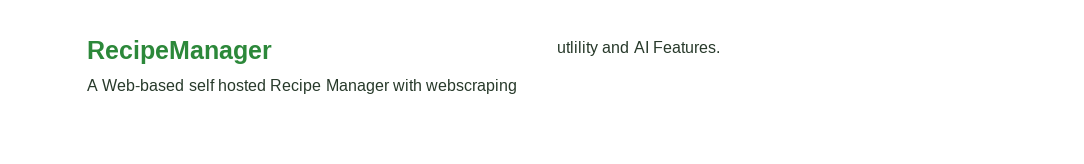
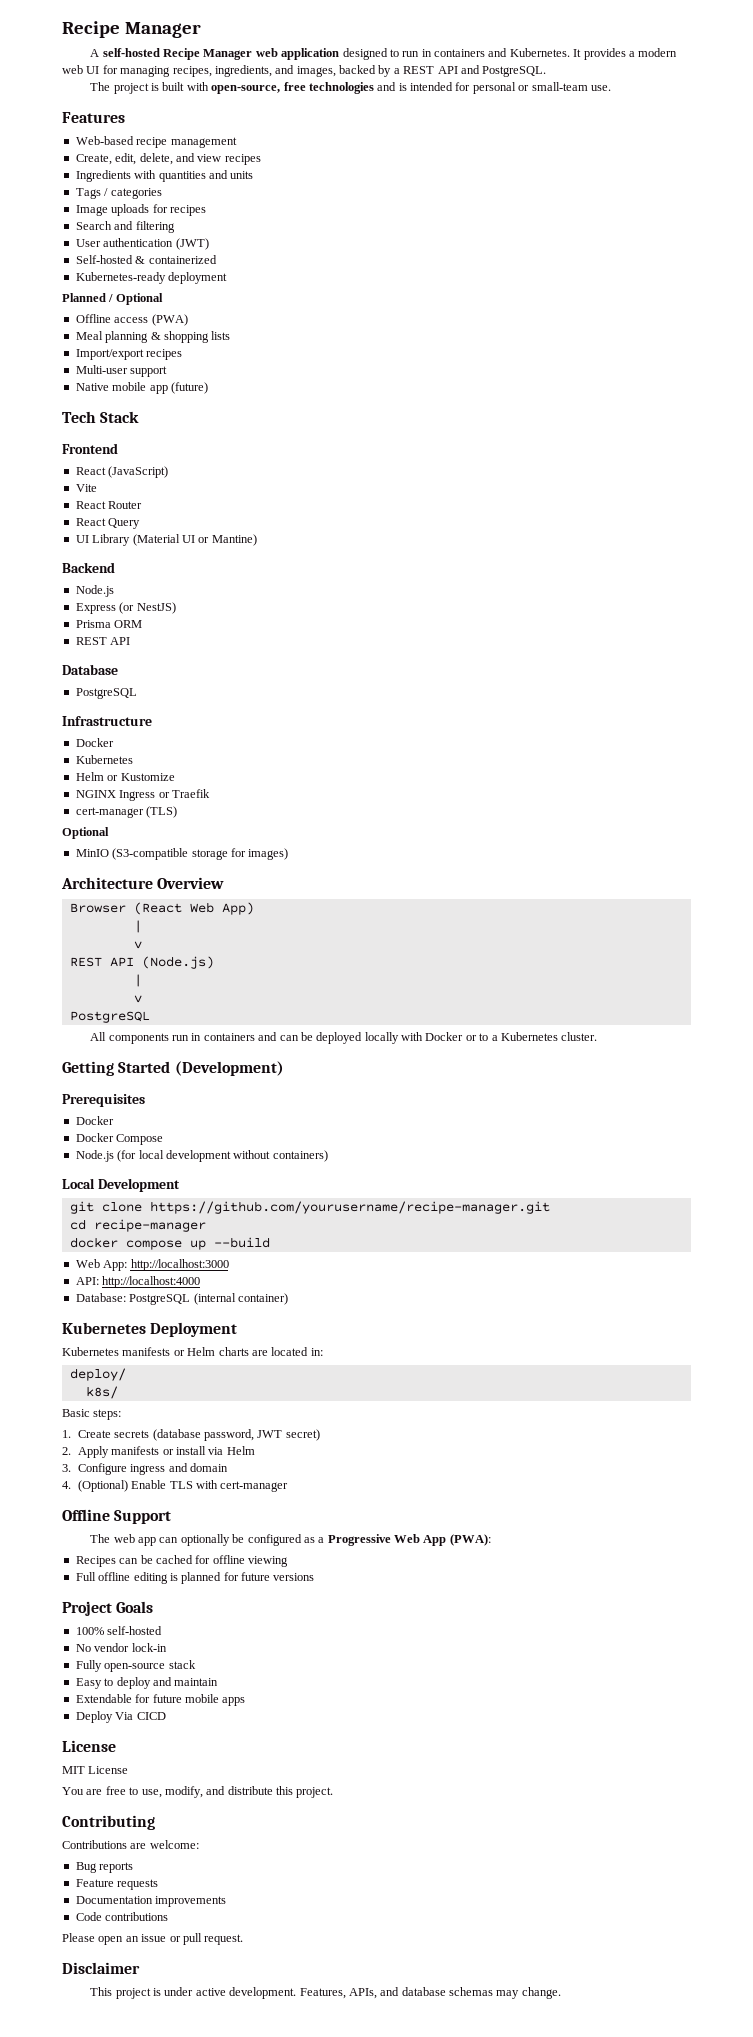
[87,40,272,64] RecipeManager -> [62,21,201,38] Recipe Manager
[102,79,518,94] [557,41,720,56] Web-based self hosted Recipe Manager with webscraping utlility and AI Features. -> [102,48,678,60] [62,65,547,77] [90,82,611,94] [62,112,125,123] [75,136,237,148] [75,153,261,165] [75,170,254,182] [75,188,162,199] [75,204,206,216] [75,221,175,233] [75,238,209,250] [75,255,217,264] [75,272,228,284] [62,293,163,305] [75,314,188,326] [75,331,231,343] [75,349,183,360] [75,365,168,377] [75,382,208,394] [62,411,140,423] [62,443,118,454] [75,466,169,478] [75,484,97,492] [75,501,143,509] [75,518,141,529] [75,534,257,546] [62,562,115,573] [75,585,114,597] [75,602,176,614] [75,620,143,628] [75,637,131,645] [62,664,118,675] [75,688,137,699] [62,716,152,726] [75,738,114,747] [75,755,133,764] [75,772,175,781] [75,789,210,801] [75,806,178,818] [62,827,109,839] [75,848,289,860] [61,877,225,889] [69,902,254,915] [133,920,142,933] [133,941,142,949] [69,956,214,969] [133,974,142,987] [133,995,142,1003] [69,1011,150,1023] [90,1032,598,1044] [62,1061,284,1076] [62,1094,145,1107] [75,1116,114,1125] [75,1133,164,1145] [75,1150,328,1162] [62,1178,180,1192] [69,1201,550,1214] [69,1219,206,1232] [69,1237,270,1250] [75,1259,229,1271] [75,1276,201,1288] [75,1293,288,1305] [62,1322,238,1337] [62,1347,323,1356] [69,1368,126,1381] [85,1386,118,1399] [62,1409,122,1420] [62,1429,320,1441] [62,1446,255,1458] [62,1463,228,1475] [62,1480,289,1492] [62,1509,172,1524] [90,1534,491,1546] [75,1555,288,1567] [75,1572,315,1584] [62,1601,154,1616] [75,1626,163,1635] [75,1643,167,1652] [75,1660,196,1672] [75,1677,219,1689] [75,1694,246,1706] [75,1711,166,1723] [62,1740,116,1752] [62,1766,129,1774] [62,1786,334,1798] [62,1815,155,1830] [62,1840,199,1849] [75,1862,134,1873] [75,1879,159,1890] [75,1896,227,1907] [75,1912,169,1921] [62,1933,244,1945] [62,1962,140,1974] [90,1987,561,1999] self-hosted Recipe Manager web application designed to run in containers and Kubernetes. It provides a modern web UI for managing recipes, ingredients, and images, backed by a REST API and PostgreSQL. // The project is built with open-source, free technologies and is intended for personal or small-team use. // Features // Web-based recipe management // Create, edit, delete, and view recipes // Ingredients with quantities and units // Tags / categories // Image uploads for recipes // Search and filtering // User authentication (JWT) // Self-hosted & containerized // Kubernetes-ready deployment // Planned / Optional // Offline access (PWA) // Meal planning & shopping lists // Import/export recipes // Multi-user support // Native mobile app (future) // Tech Stack // Frontend // React (JavaScript) // Vite // React Router // React Query // UI Library (Material UI or Mantine) // Backend // Node.js // Express (or NestJS) // Prisma ORM // REST API // Database // PostgreSQL // Infrastructure // Docker // Kubernetes // Helm or Kustomize // NGINX Ingress or Traefik // cert-manager (TLS) // Optional // MinIO (S3-compatible storage for images) // Architecture Overview // Browser (React Web App) // | // v // REST API (Node.js) // | // v // PostgreSQL // All components run in containers and can be deployed locally with Docker or to a Kubernetes cluster. // Getting Started (Development) // Prerequisites // Docker // Docker Compose // Node.js (for local development without containers) // Local Development // git clone https://github.com/yourusername/recipe-manager.git // cd recipe-manager // docker compose up --build // Web App: http://localhost:3000 // API: http://localhost:4000 // Database: PostgreSQL (internal container) // Kubernetes Deployment // Kubernetes manifests or Helm charts are located in: // deploy/ // k8s/ // Basic steps: // 1. Create secrets (database password, JWT secret) // 2. Apply manifests or install via Helm // 3. Configure ingress and domain // 4. (Optional) Enable TLS with cert-manager // Offline Support // The web app can optionally be configured as a Progressive Web App (PWA): // Recipes can be cached for offline viewing // Full offline editing is planned for future versions // Project Goals // 100% self-hosted // No vendor lock-in // Fully open-source stack // Easy to deploy and maintain // Extendable for future mobile apps // Deploy Via CICD // License // MIT License // You are free to use, modify, and distribute this project. // Contributing // Contributions are welcome: // Bug reports // Feature requests // Documentation improvements // Code contributions // Please open an issue or pull request. // Disclaimer // This project is under active development. Features, APIs, and database schemas may change.

